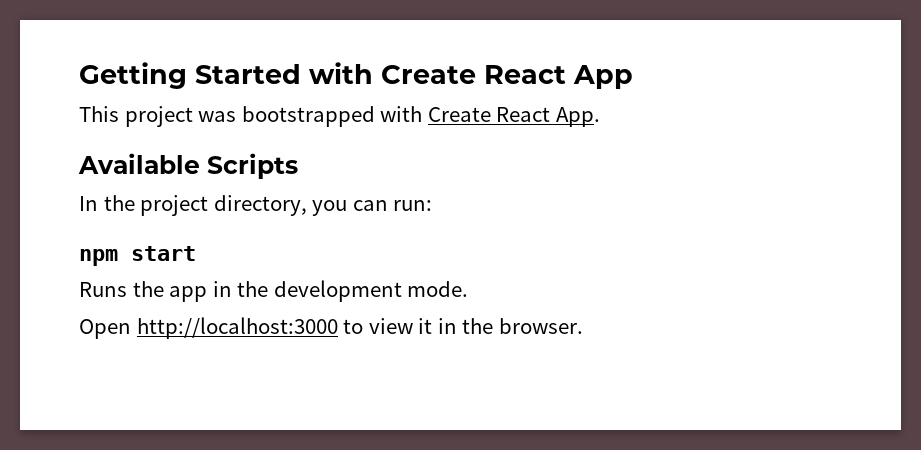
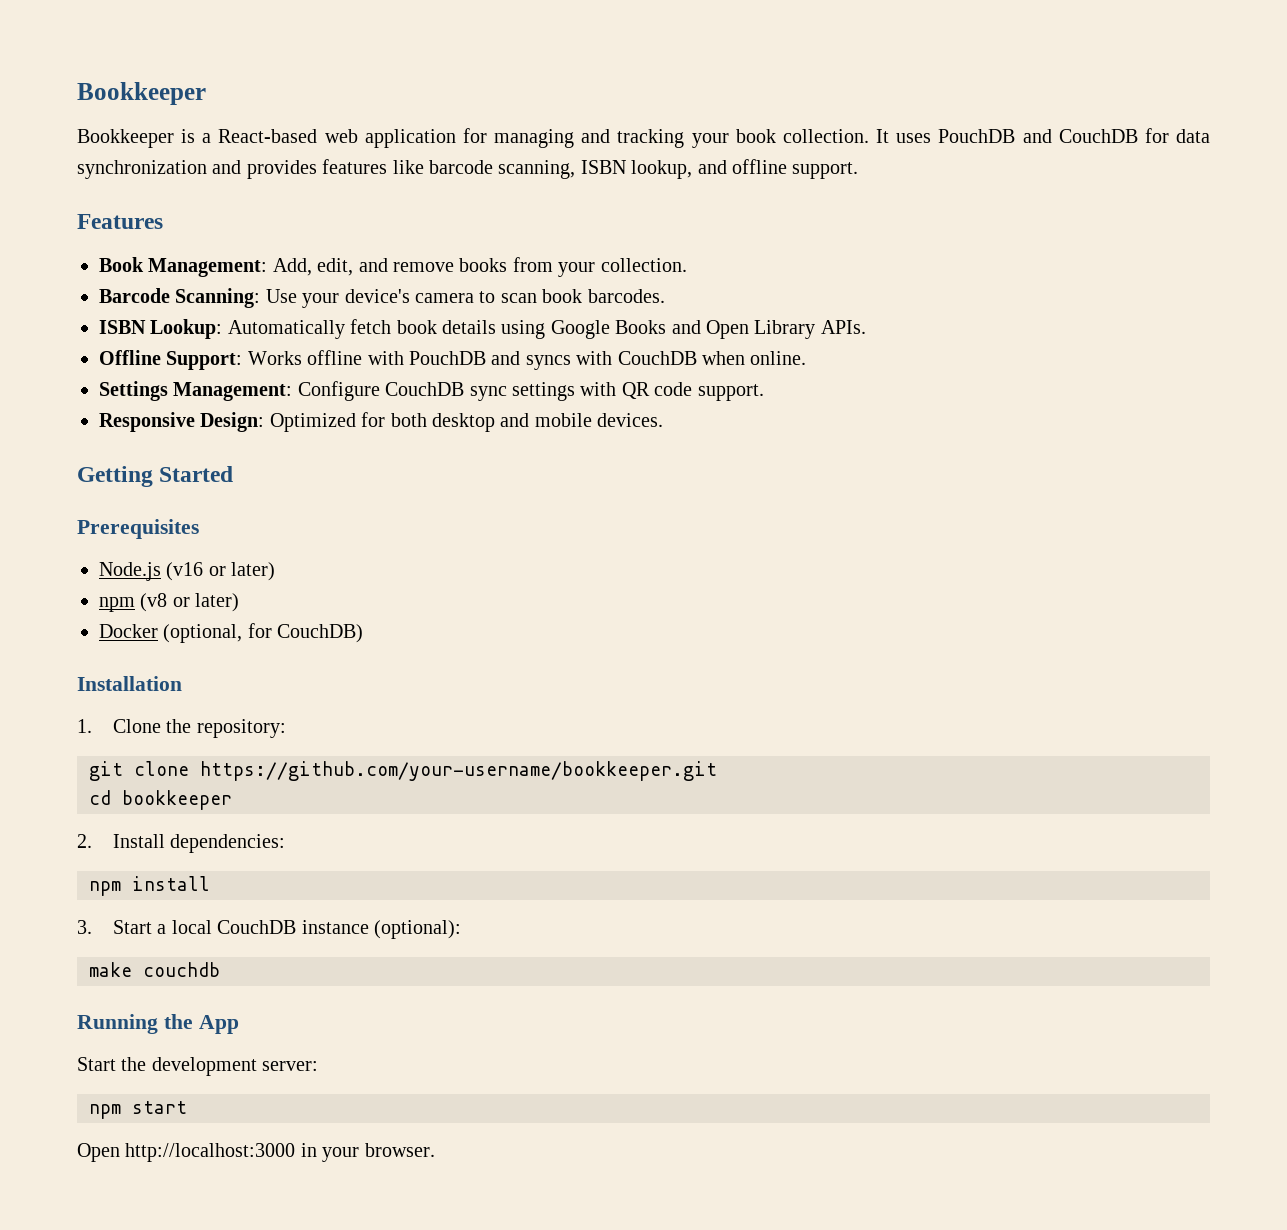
[79,62,633,89] [79,106,600,127] [78,153,298,179] [79,195,433,216] [79,246,196,266] [79,280,469,302] [79,317,494,339] Getting Started with Create React App // This project was bootstrapped with Create React App. // Available Scripts // In the project directory, you can run: // npm start // Runs the app in the development mode. // Open http://localhost:3000 to view it in the -> [77,82,206,105] [77,128,1210,148] [77,159,859,179] [77,214,163,229] [99,257,687,277] [99,288,665,308] [99,319,866,339] [99,350,807,370] [99,381,764,401] [99,412,664,432] [77,466,234,487] [77,519,199,539] [99,562,276,581] [99,593,240,612] [99,623,364,643] [77,676,182,691] [77,719,286,738] [89,761,717,781] [89,790,232,810] [77,834,286,853] [89,876,210,896] [77,920,461,939] [89,962,220,977] [77,1014,239,1034] [77,1057,319,1076] [89,1101,187,1119] [77,1143,360,1162] Bookkeeper // Bookkeeper is a React-based web application for managing and tracking your book collection. It uses PouchDB and CouchDB for data synchronization and provides features like barcode scanning, ISBN lookup, and offline support. // Features // Book Management: Add, edit, and remove books from your collection. // Barcode Scanning: Use your device's camera to scan book barcodes. // ISBN Lookup: Automatically fetch book details using Google Books and Open Library APIs. // Offline Support: Works offline with PouchDB and syncs with CouchDB when online. // Settings Management: Configure CouchDB sync settings with QR code support. // Responsive Design: Optimized for both desktop and mobile devices. // Getting Started // Prerequisites // Node.js (v16 or later) // npm (v8 or later) // Docker (optional, for CouchDB) // Installation // 1. Clone the repository: // git clone https://github.com/your-username/bookkeeper.git // cd bookkeeper // 2. Install dependencies: // npm install // 3. Start a local CouchDB instance (optional): // make couchdb // Running the App // Start the development server: // npm start // Open http://localhost:3000 in your

